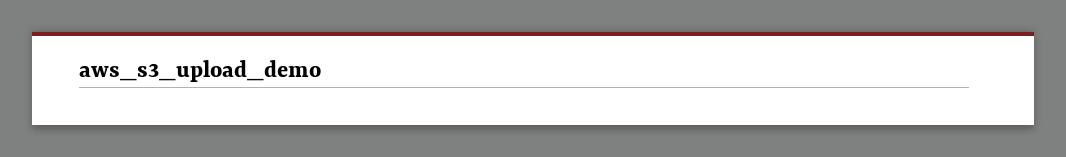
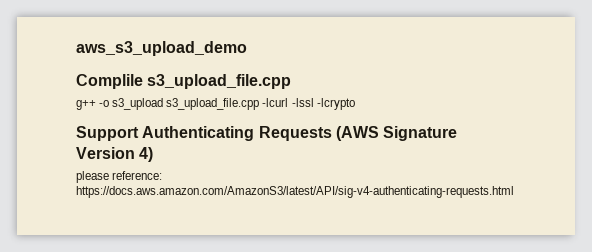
(321, 71) none -> [76,74,292,89] [76,98,355,110] [76,126,458,141] [76,147,154,162] [76,171,163,183] [76,186,514,198] // Complile s3_upload_file.cpp // g++ -o s3_upload s3_upload_file.cpp -lcurl -lssl -lcrypto // Support Authenticating Requests (AWS Signature Version 4) // please reference: https://docs.aws.amazon.com/AmazonS3/latest/API/sig-v4-authenticating-requests.html

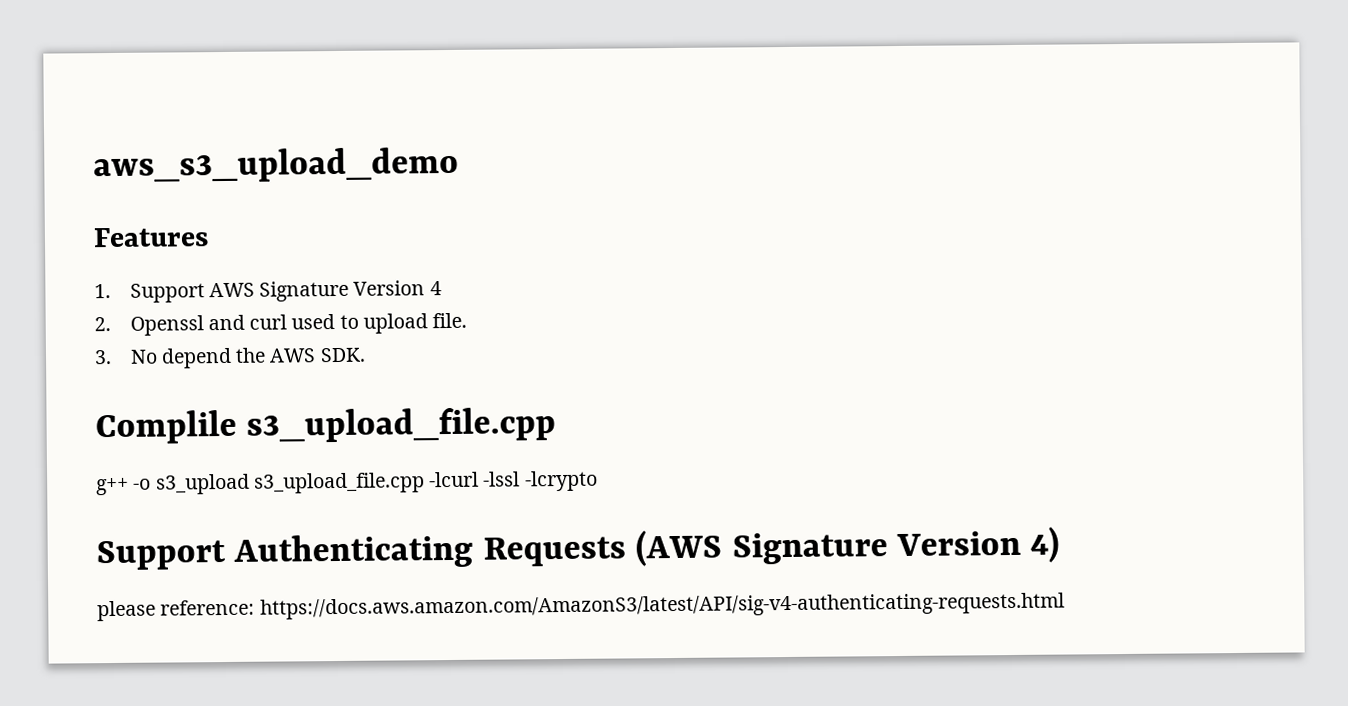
(247, 48) none -> [93,227,209,248] [94,280,442,303] [94,312,468,336] [94,347,366,369] // Features // 1. Support AWS Signature Version 4 // 2. Openssl and curl used to upload file. // 3. No depend the AWS SDK.

